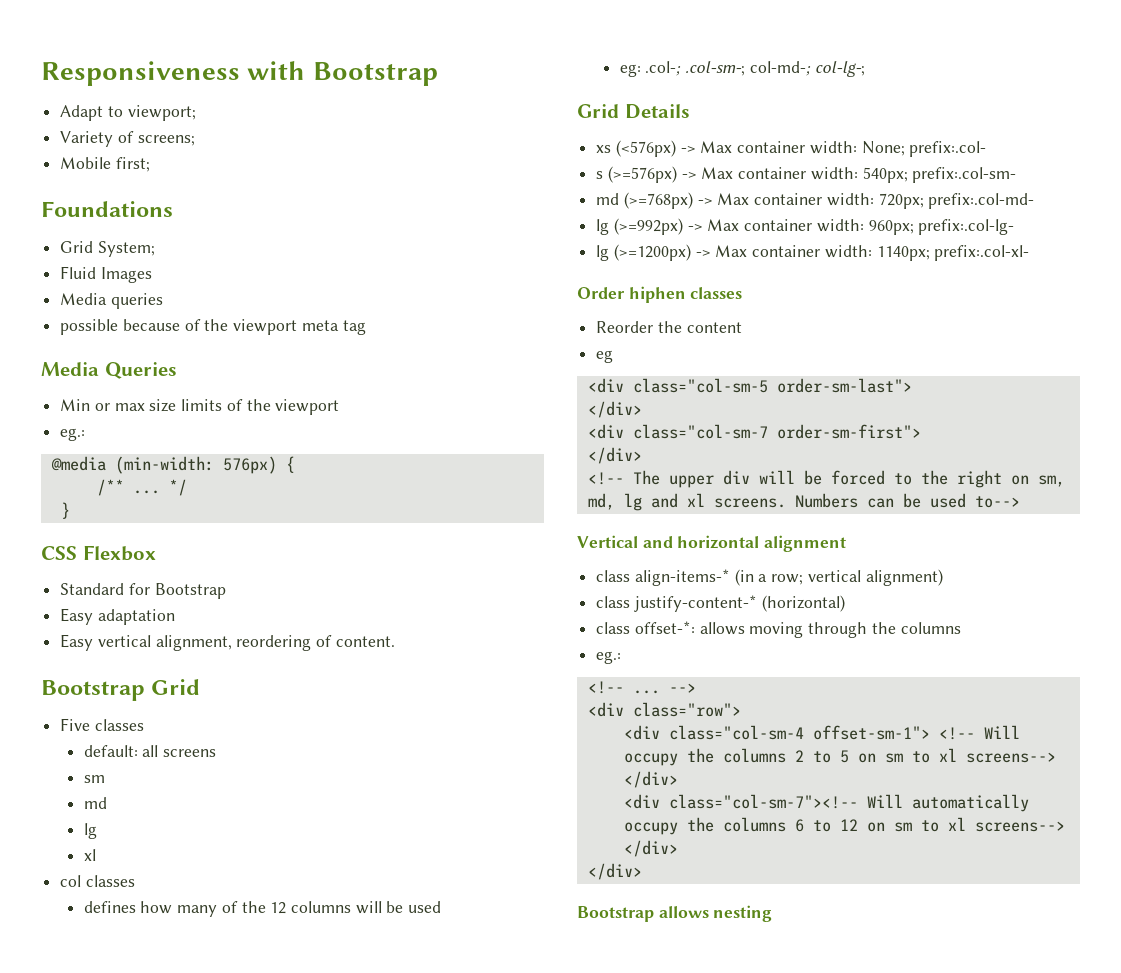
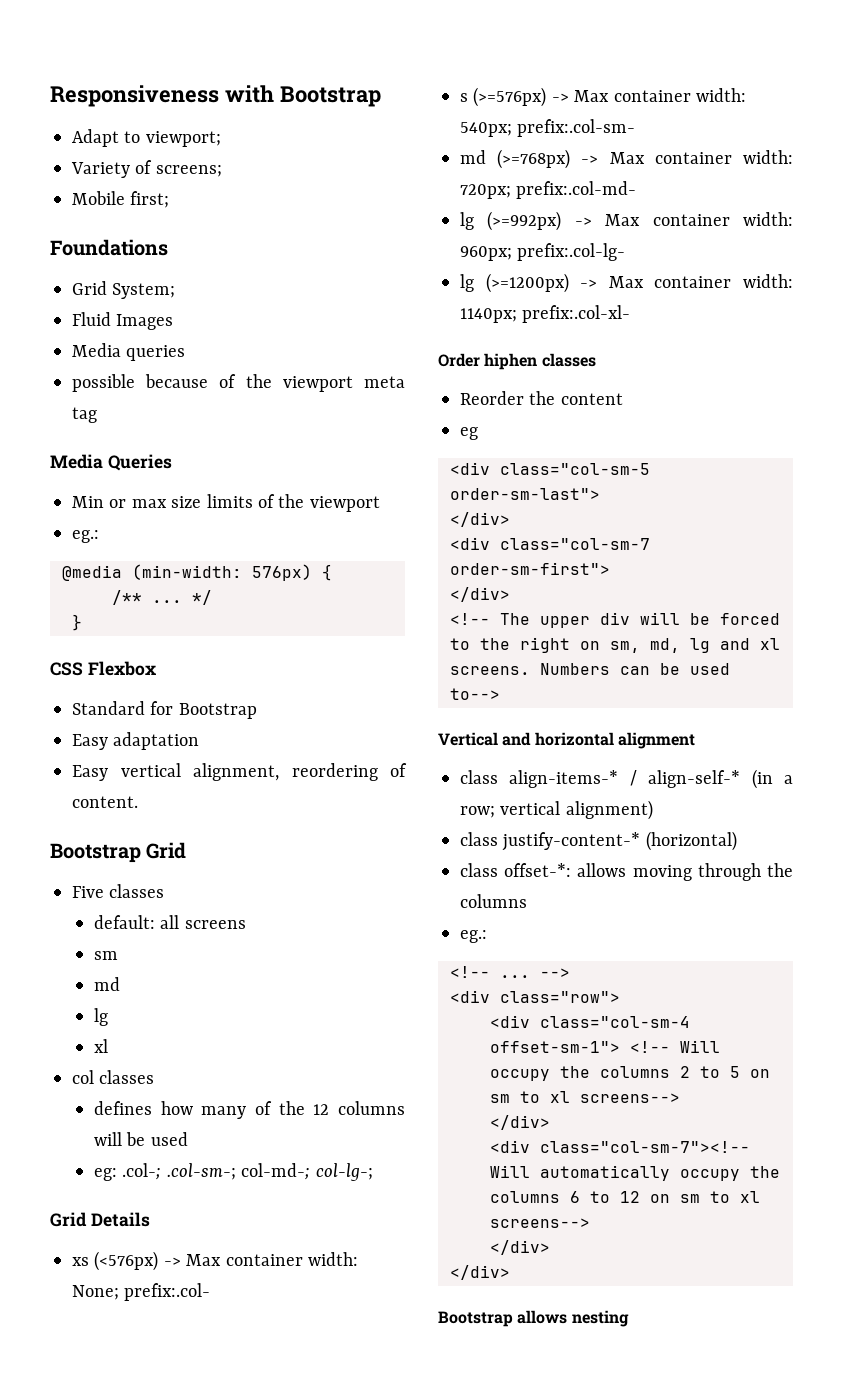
(730, 577) none -> [629,770,741,788] / align-self-*

